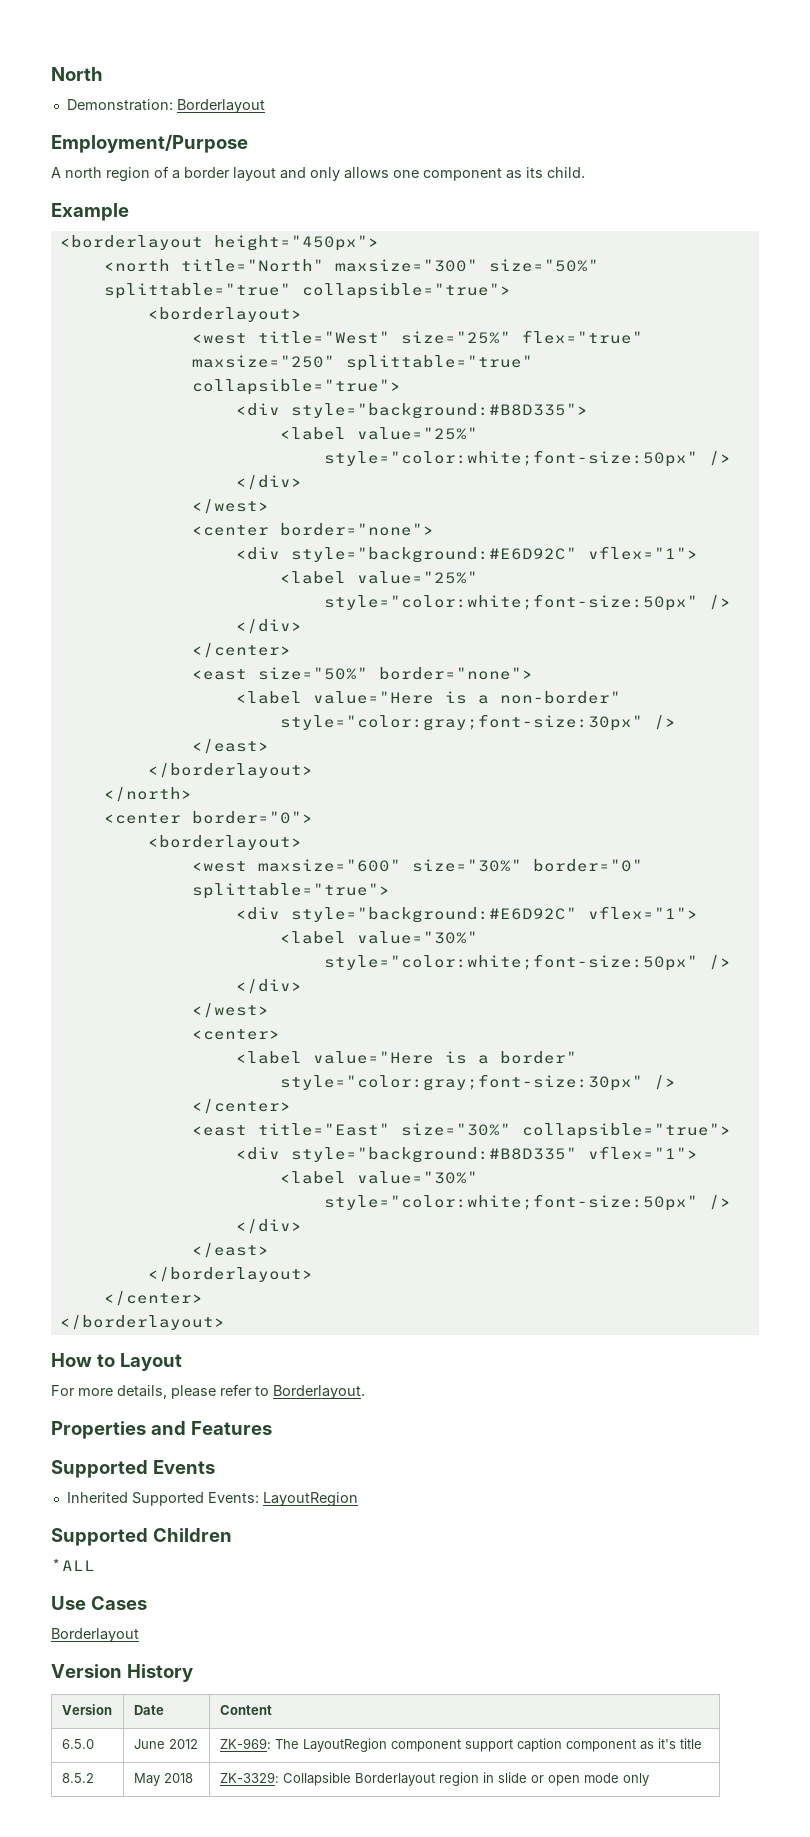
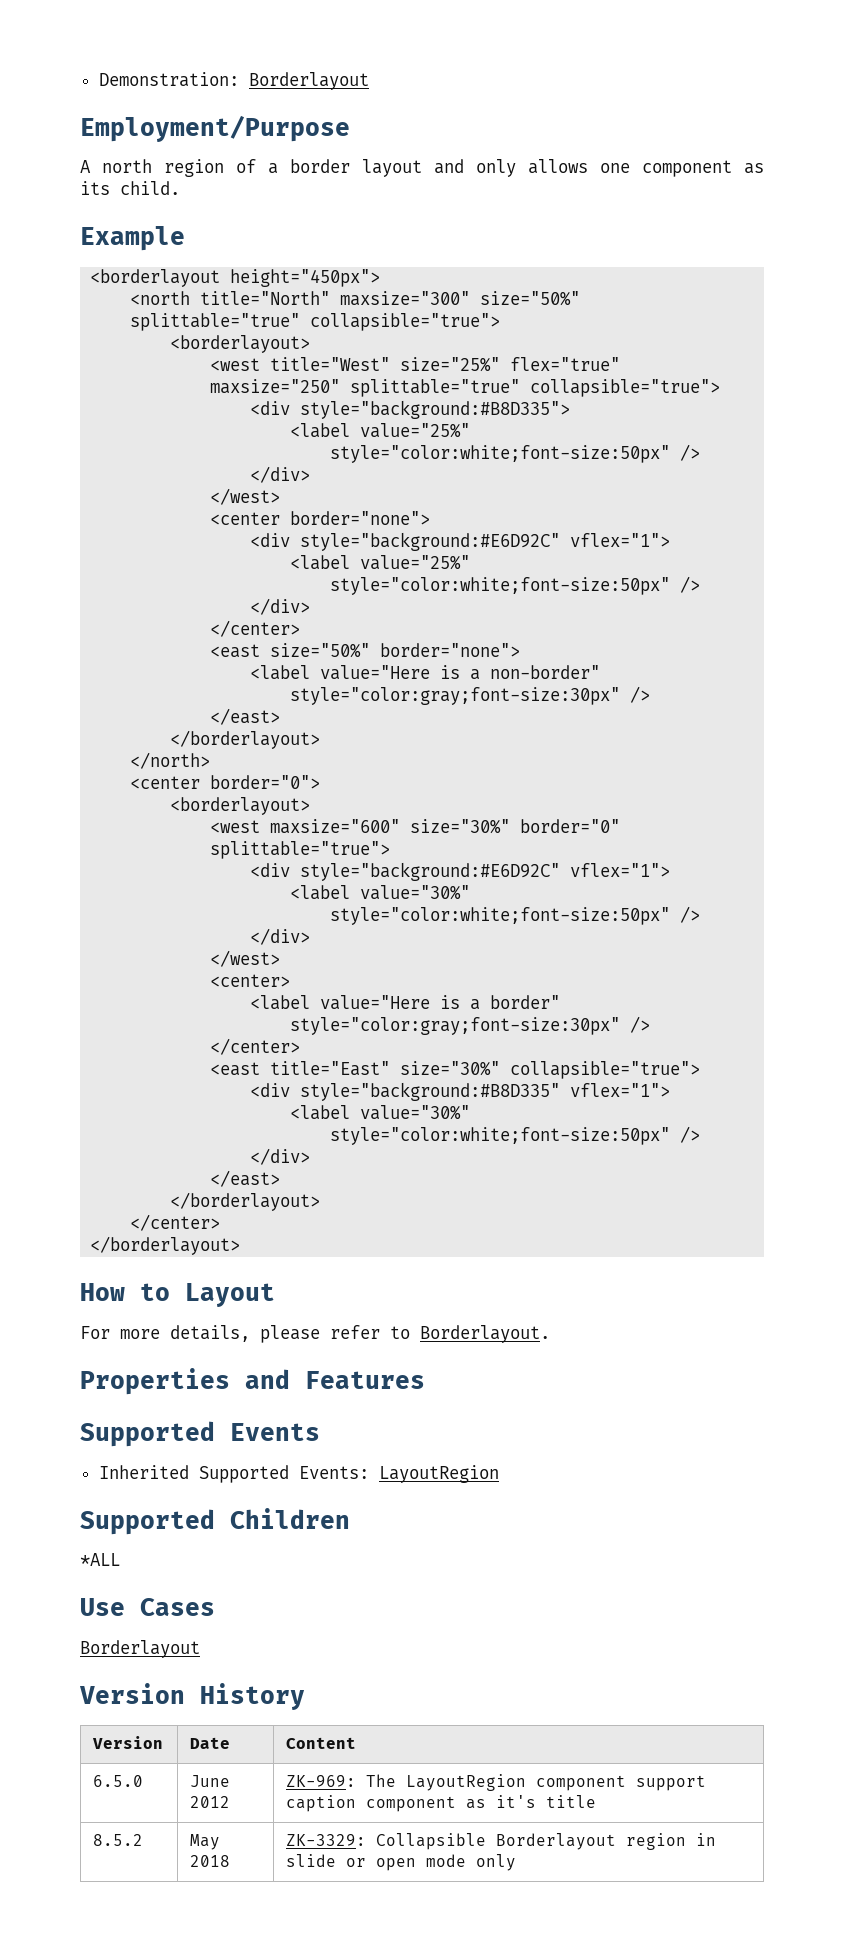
[51,67,103,81] North // -> (98, 79) none

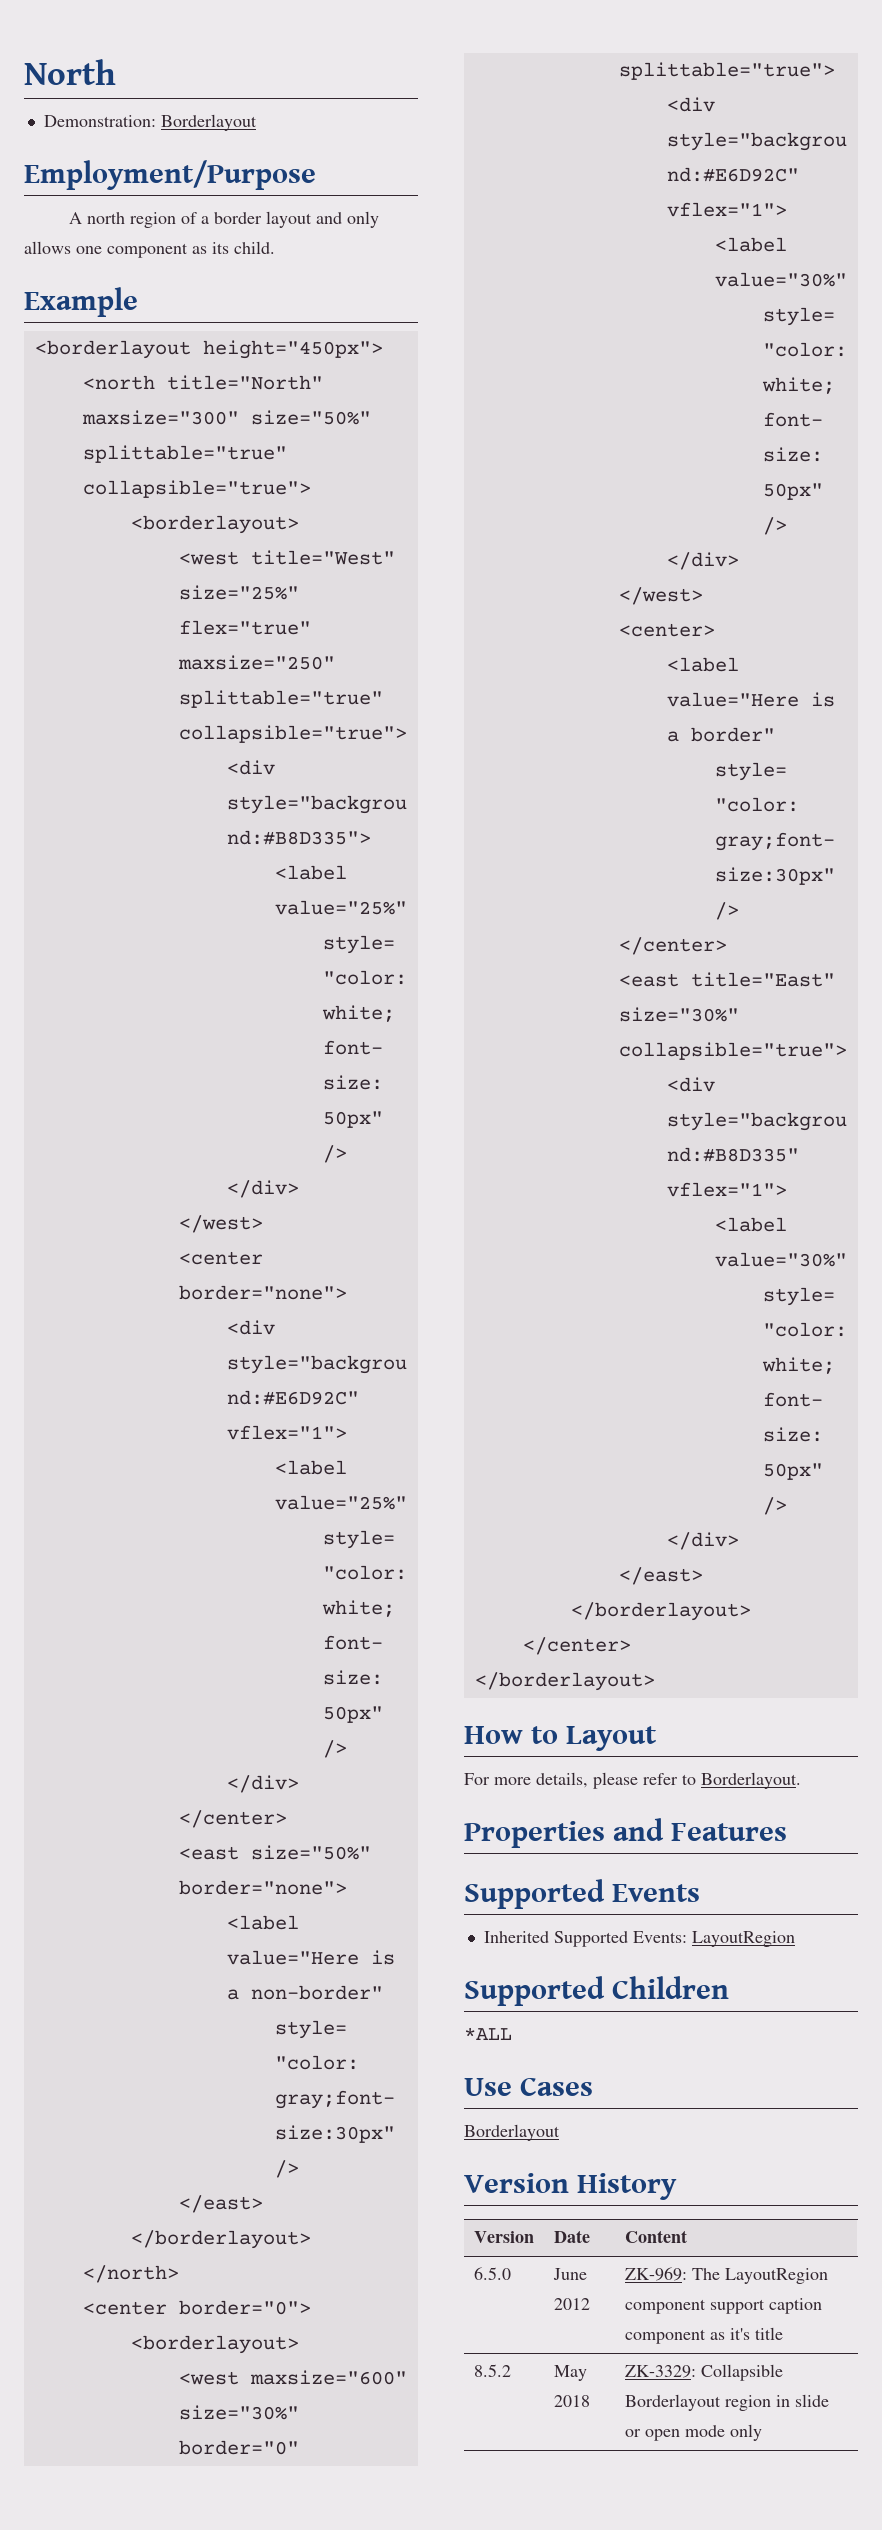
(98, 79) none -> [24,59,116,85] North //

